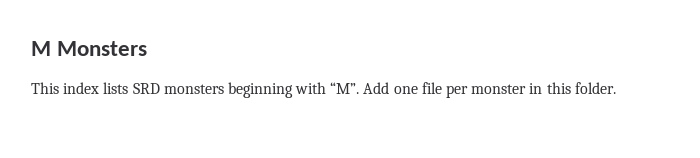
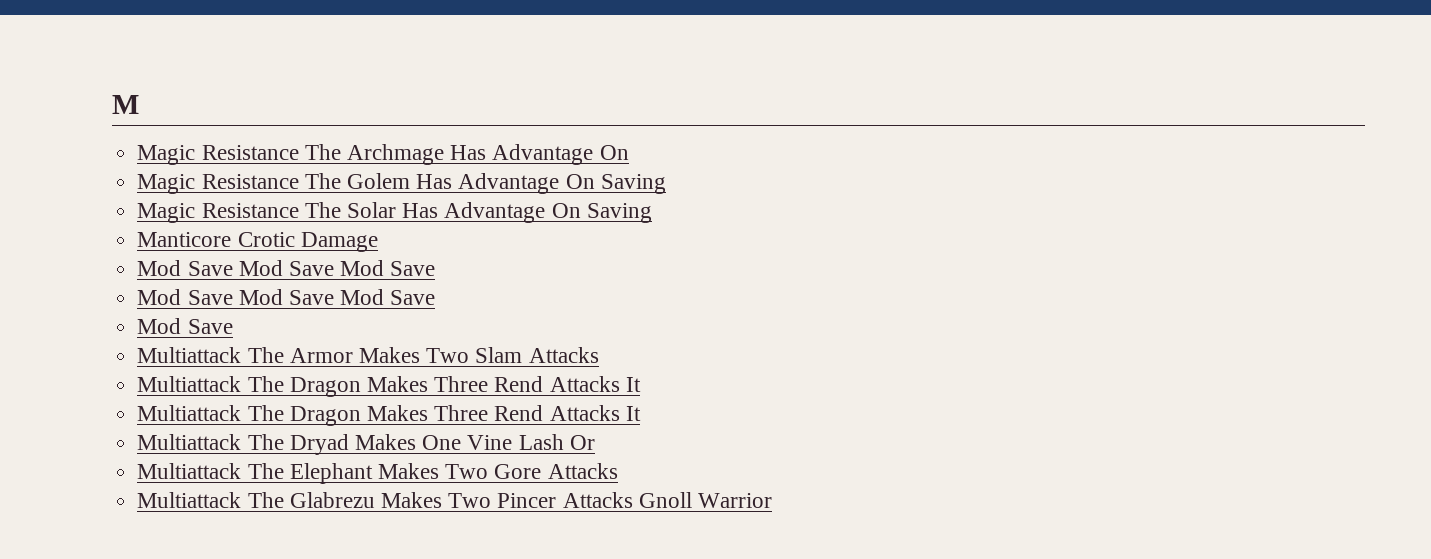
[57,41,148,56] [31,82,616,98] Monsters // This index lists SRD monsters beginning with “M”. Add one file per monster in this folder. -> [137,144,629,165] [137,173,666,194] [137,202,652,223] [137,232,378,252] [137,260,436,276] [137,289,436,305] [137,318,233,334] [137,347,599,363] [137,376,641,397] [137,405,641,426] [137,434,595,455] [137,463,618,484] [137,492,772,508] // Magic Resistance The Archmage Has Advantage On // Magic Resistance The Golem Has Advantage On Saving // Magic Resistance The Solar Has Advantage On Saving // Manticore Crotic Damage // Mod Save Mod Save Mod Save // Mod Save Mod Save Mod Save // Mod Save // Multiattack The Armor Makes Two Slam Attacks // Multiattack The Dragon Makes Three Rend Attacks It // Multiattack The Dragon Makes Three Rend Attacks It // Multiattack The Dryad Makes One Vine Lash Or // Multiattack The Elephant Makes Two Gore Attacks // Multiattack The Glabrezu Makes Two Pincer Attacks Gnoll Warrior

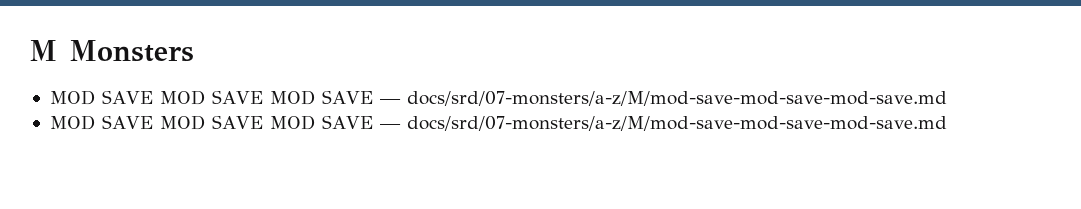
[137,144,629,165] [137,173,666,194] [137,202,652,223] [137,232,378,252] [137,260,436,276] [137,289,436,305] [137,318,233,334] [137,347,599,363] [137,376,641,397] [137,405,641,426] [137,434,595,455] [137,463,618,484] [137,492,772,508] // Magic Resistance The Archmage Has Advantage On // Magic Resistance The Golem Has Advantage On Saving // Magic Resistance The Solar Has Advantage On Saving // Manticore Crotic Damage // Mod Save Mod Save Mod Save // Mod Save Mod Save Mod Save // Mod Save // Multiattack The Armor Makes Two Slam Attacks // Multiattack The Dragon Makes Three Rend Attacks It // Multiattack The Dragon Makes Three Rend Attacks It // Multiattack The Dryad Makes One Vine Lash Or // Multiattack The Elephant Makes Two Gore Attacks // Multiattack The Glabrezu Makes Two Pincer Attacks Gnoll Warrior -> [69,40,194,62] [49,90,947,106] [49,115,947,131] Monsters // MOD SAVE MOD SAVE MOD SAVE — docs/srd/07-monsters/a-z/M/mod-save-mod-save-mod-save.md // MOD SAVE MOD SAVE MOD SAVE — docs/srd/07-monsters/a-z/M/mod-save-mod-save-mod-save.md

